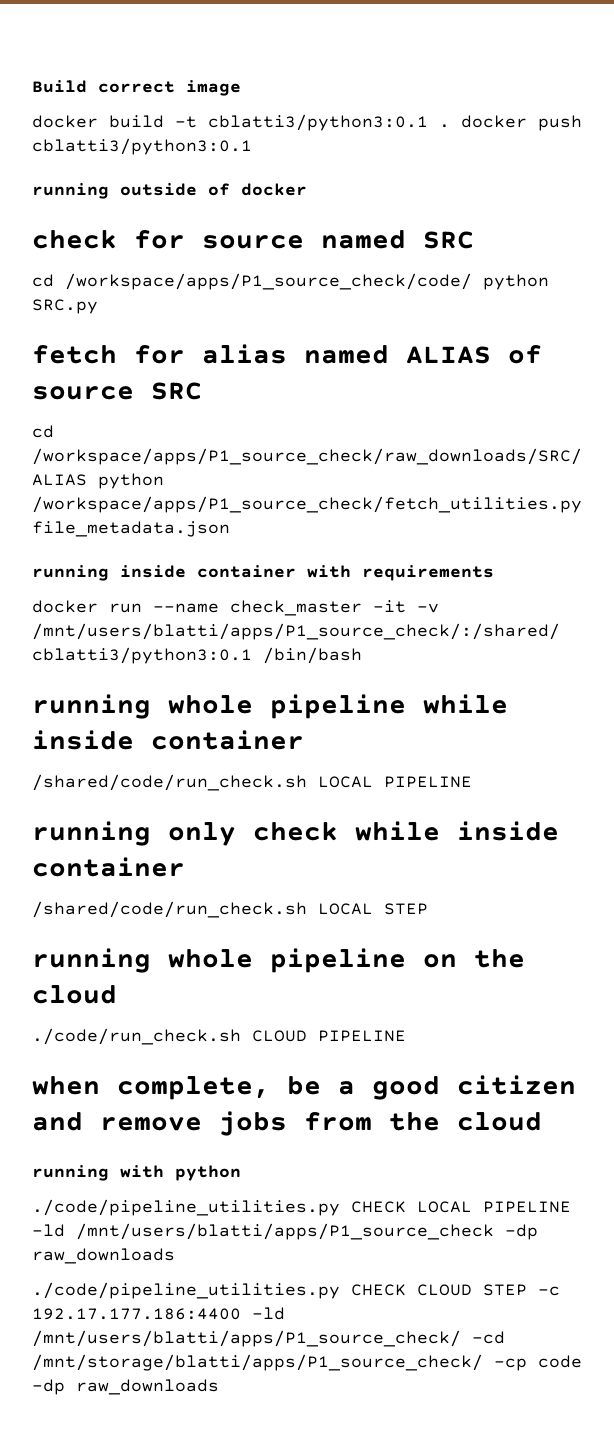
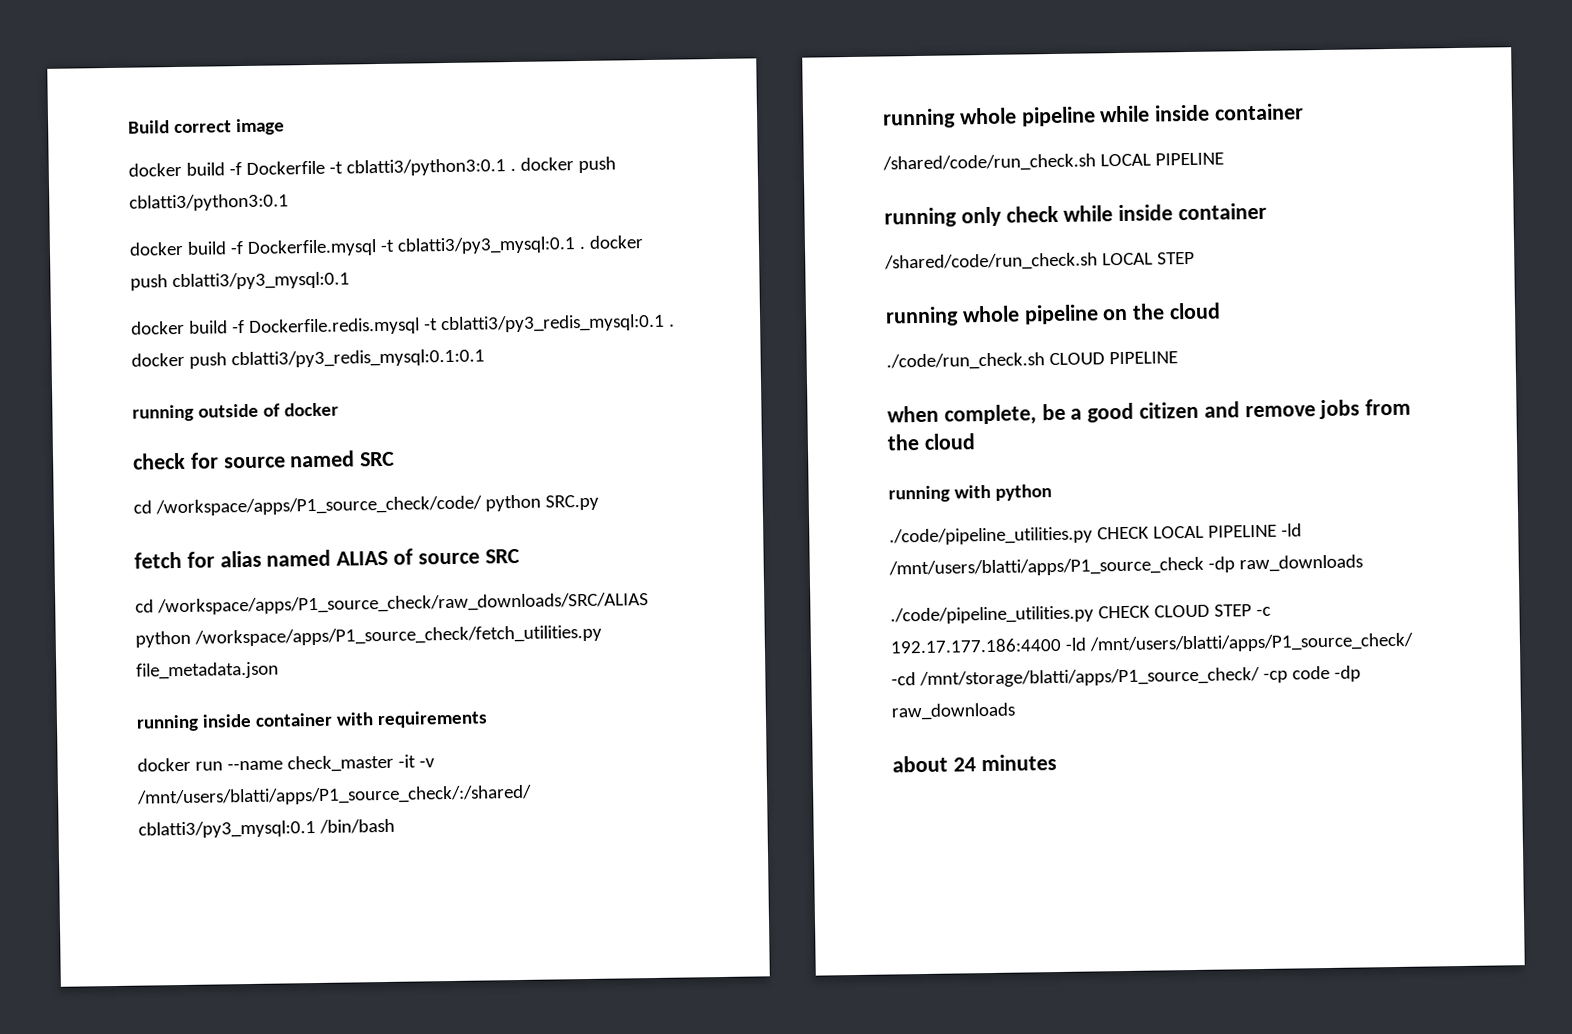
(164, 121) none -> [228,160,325,176] -f Dockerfile
(252, 146) none -> [129,235,643,257] [130,271,350,291] [131,313,675,336] [131,348,485,369] // docker build -f Dockerfile.mysql -t cblatti3/py3_mysql:0.1 . docker push cblatti3/py3_mysql:0.1 // docker build -f Dockerfile.redis.mysql -t cblatti3/py3_redis_mysql:0.1 . docker push cblatti3/py3_redis_mysql:0.1:0.1
[32,647,252,664] cblatti3/python3:0.1 -> [138,820,316,839] cblatti3/py3_mysql:0.1
(219, 1387) none -> [892,754,1057,773] // about 24 minutes

